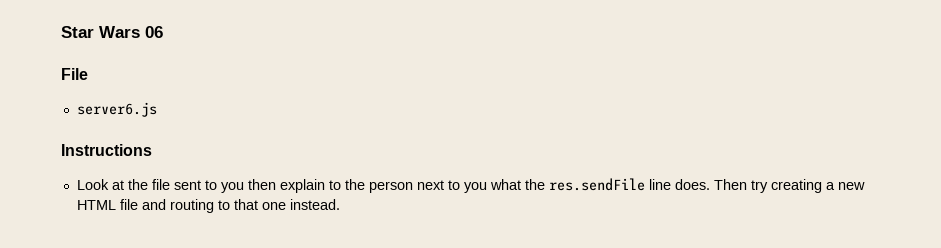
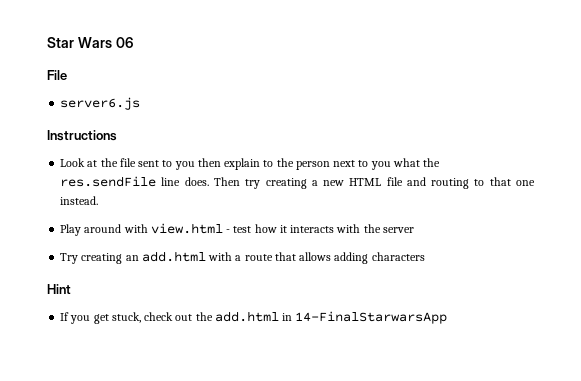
(340, 204) none -> [60,223,414,236] [60,251,425,264] [47,284,71,294] [60,311,448,324] // Play around with view.html - test how it interacts with the server // Try creating an add.html with a route that allows adding characters // Hint // If you get stuck, check out the add.html in 14-FinalStarwarsApp

